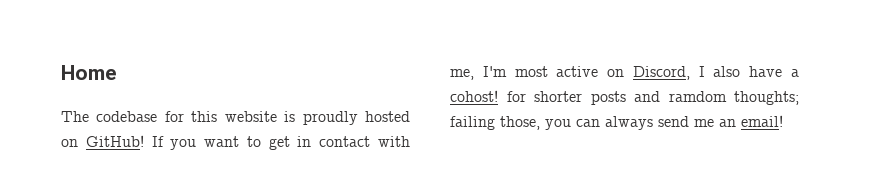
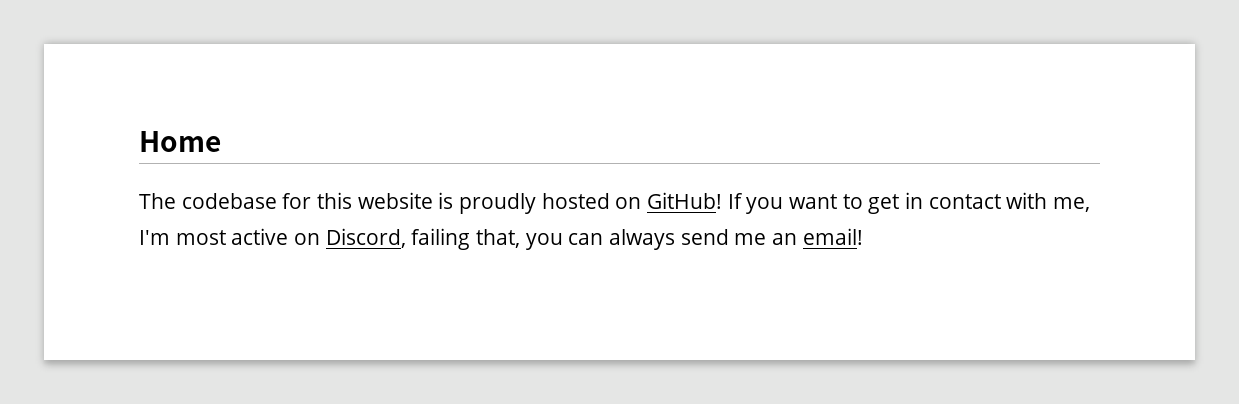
[698,66,799,77] [450,90,799,105] [450,116,540,130] I also have a cohost! for shorter posts and ramdom thoughts; failing those, -> [411,228,521,250] failing that,

